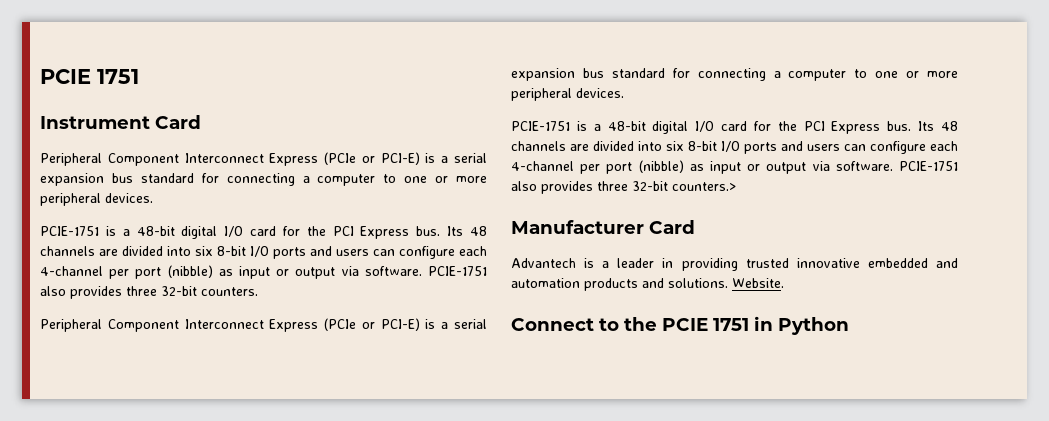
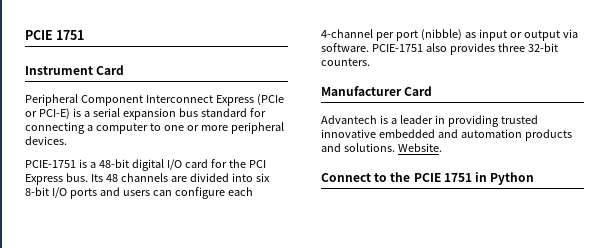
[40,318,487,332] [511,68,958,81] [511,88,624,101] [511,121,959,134] [511,141,958,154] [511,160,958,174] [511,181,736,194] // Peripheral Component Interconnect Express (PCIe or PCI-E) is a serial expansion bus standard for connecting a computer to one or more peripheral devices. // PCIE-1751 is a 48-bit digital I/O card for the PCI Express bus. Its 48 channels are divided into six 8-bit I/O ports and users can configure each 4-channel per port (nibble) as input or output via software. PCIE-1751 also provides three 32-bit counters.> -> (370, 62) none

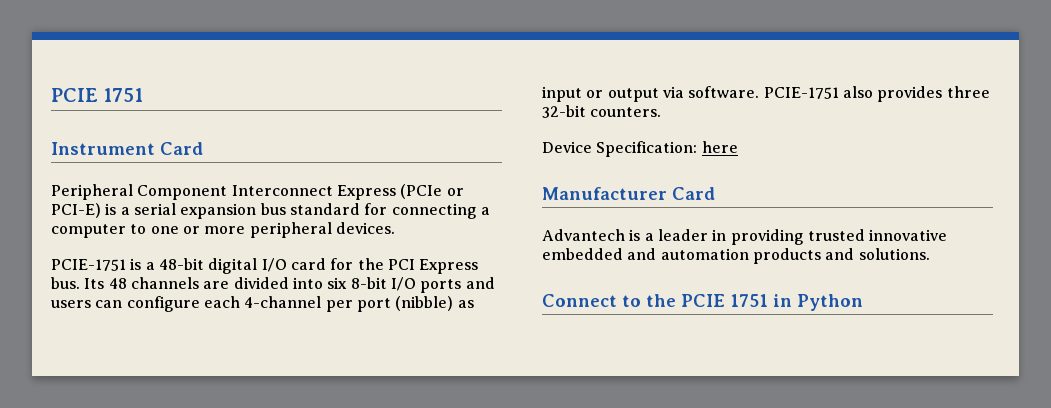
(370, 62) none -> [542,141,738,157] // Device Specification: here
[397,143,442,152] Website. -> (930, 254) none

